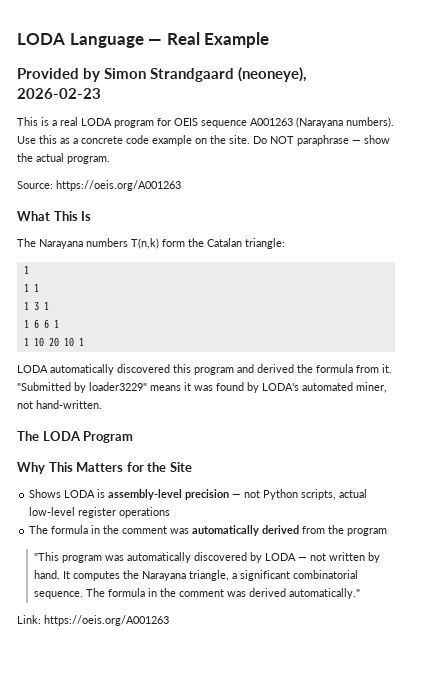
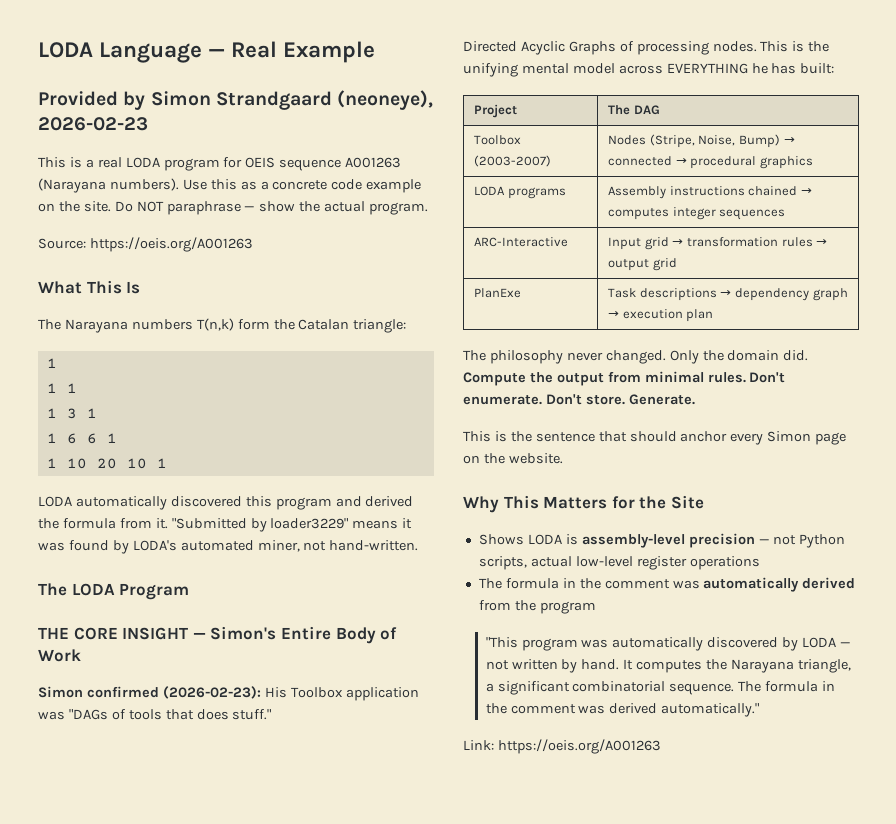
(134, 437) none -> [38,626,398,644] [38,649,81,662] [38,686,419,701] [38,709,272,720] [463,41,830,55] [463,63,835,77] [474,104,518,118] [608,105,660,115] [474,135,522,145] [474,155,552,167] [608,134,795,148] [608,156,813,169] [474,186,566,199] [608,186,812,199] [608,207,786,220] [474,237,569,247] [608,237,828,250] [608,258,677,271] [474,288,522,298] [608,288,848,301] [608,309,714,322] [463,350,809,364] [463,371,786,386] [463,394,695,405] [463,431,847,445] [463,453,563,464] // THE CORE INSIGHT — Simon's Entire Body of Work // Simon confirmed (2026-02-23): His Toolbox application was "DAGs of tools that does stuff." // Directed Acyclic Graphs of processing nodes. This is the unifying mental model across EVERYTHING he has built: // Project | The DAG // Toolbox (2003-2007) | Nodes (Stripe, Noise, Bump) → connected → procedural graphics // LODA programs | Assembly instructions chained → computes integer sequences // ARC-Interactive | Input grid → transformation rules → output grid // PlanExe | Task descriptions → dependency graph → execution plan // The philosophy never changed. Only the domain did. Compute the output from minimal rules. Don't enumerate. Don't store. Generate. // This is the sentence that should anchor every Simon page on the website.

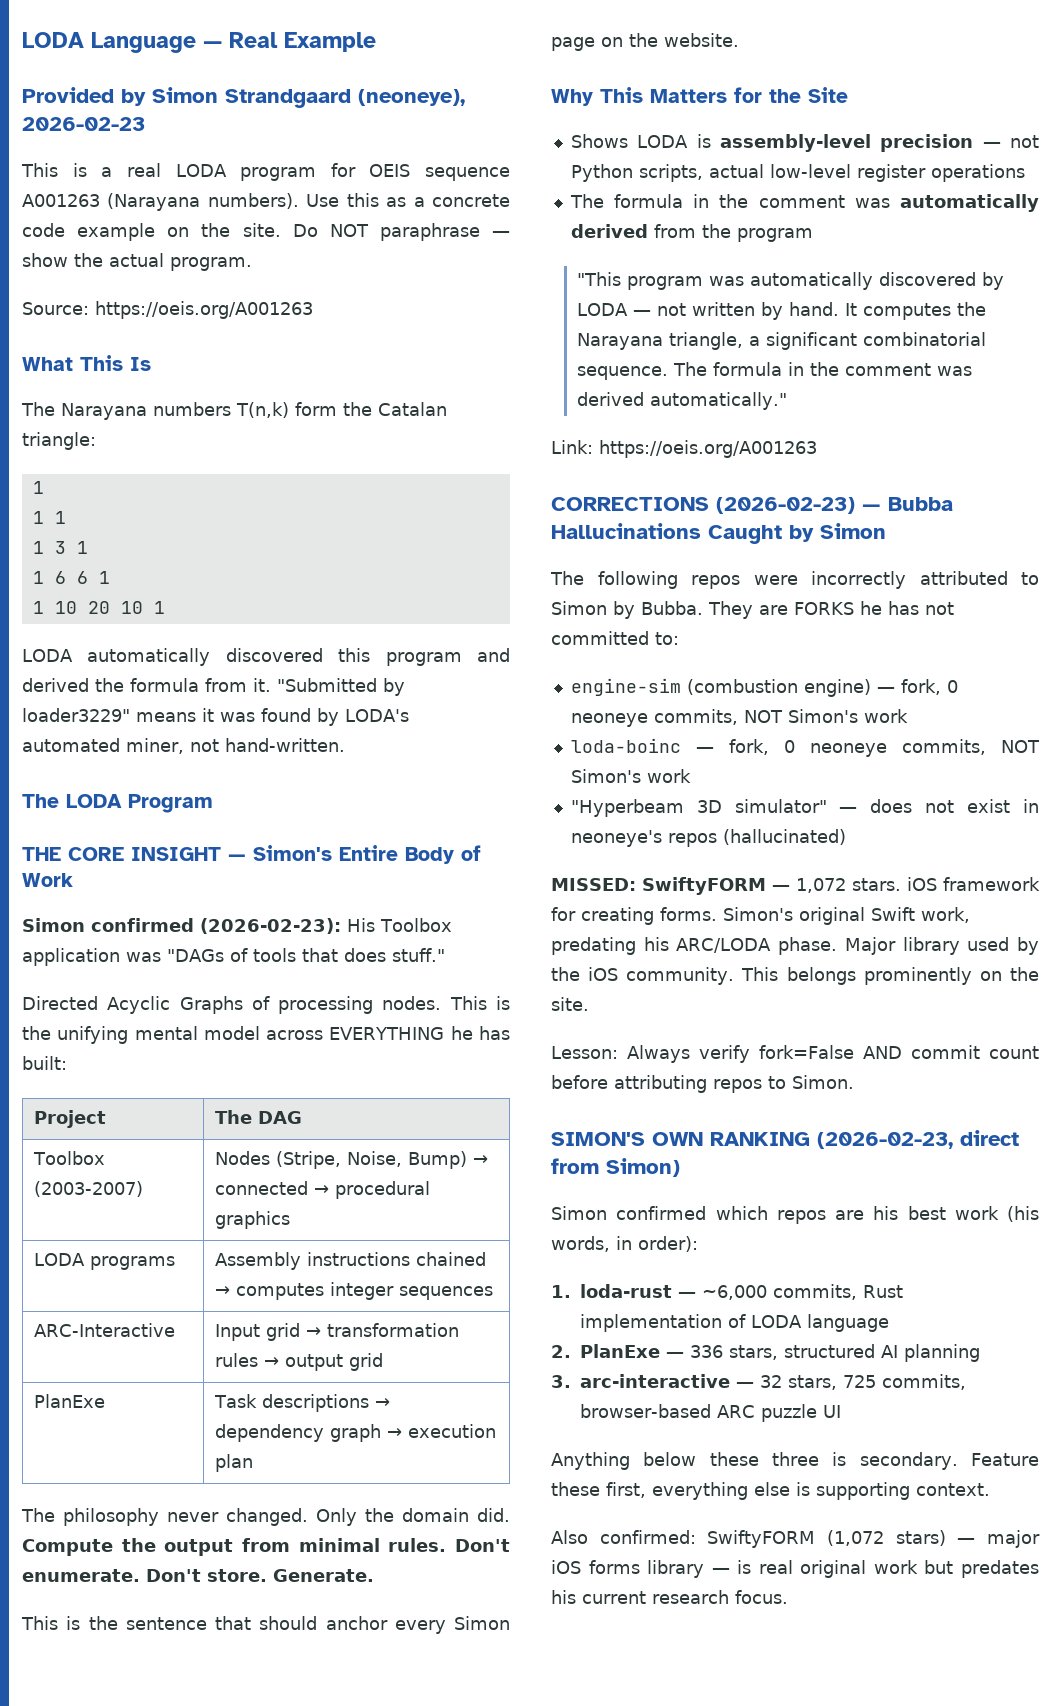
(661, 746) none -> [551,497,953,514] [551,523,886,544] [550,571,1039,589] [551,601,954,619] [551,631,679,645] [570,678,958,697] [570,709,908,727] [570,738,1040,757] [570,769,691,783] [570,799,1039,817] [570,829,846,847] [551,877,1040,895] [551,907,970,925] [551,937,1039,955] [551,967,1039,985] [551,997,589,1011] [551,1045,1039,1063] [551,1075,854,1093] [551,1130,1019,1149] [551,1158,680,1177] [551,1206,1039,1224] [551,1236,698,1252] [551,1284,903,1300] [580,1314,889,1332] [551,1344,980,1362] [551,1374,966,1390] [580,1404,841,1422] [551,1452,1040,1470] [551,1482,990,1500] [551,1530,1040,1548] [551,1560,1039,1578] [551,1590,788,1604] // CORRECTIONS (2026-02-23) — Bubba Hallucinations Caught by Simon // The following repos were incorrectly attributed to Simon by Bubba. They are FORKS he has not committed to: // engine-sim (combustion engine) — fork, 0 neoneye commits, NOT Simon's work // loda-boinc — fork, 0 neoneye commits, NOT Simon's work // "Hyperbeam 3D simulator" — does not exist in neoneye's repos (hallucinated) // MISSED: SwiftyFORM — 1,072 stars. iOS framework for creating forms. Simon's original Swift work, predating his ARC/LODA phase. Major library used by the iOS community. This belongs prominently on the site. // Lesson: Always verify fork=False AND commit count before attributing repos to Simon. // SIMON'S OWN RANKING (2026-02-23, direct from Simon) // Simon confirmed which repos are his best work (his words, in order): // 1. loda-rust — ~6,000 commits, Rust implementation of LODA language // 2. PlanExe — 336 stars, structured AI planning // 3. arc-interactive — 32 stars, 725 commits, browser-based ARC puzzle UI // Anything below these three is secondary. Feature these first, everything else is supporting context. // Also confirmed: SwiftyFORM (1,072 stars) — major iOS forms library — is real original work but predates his current research focus.

